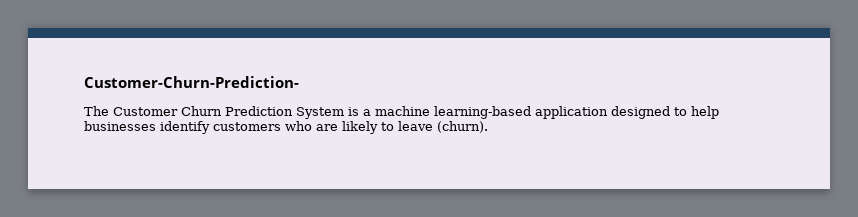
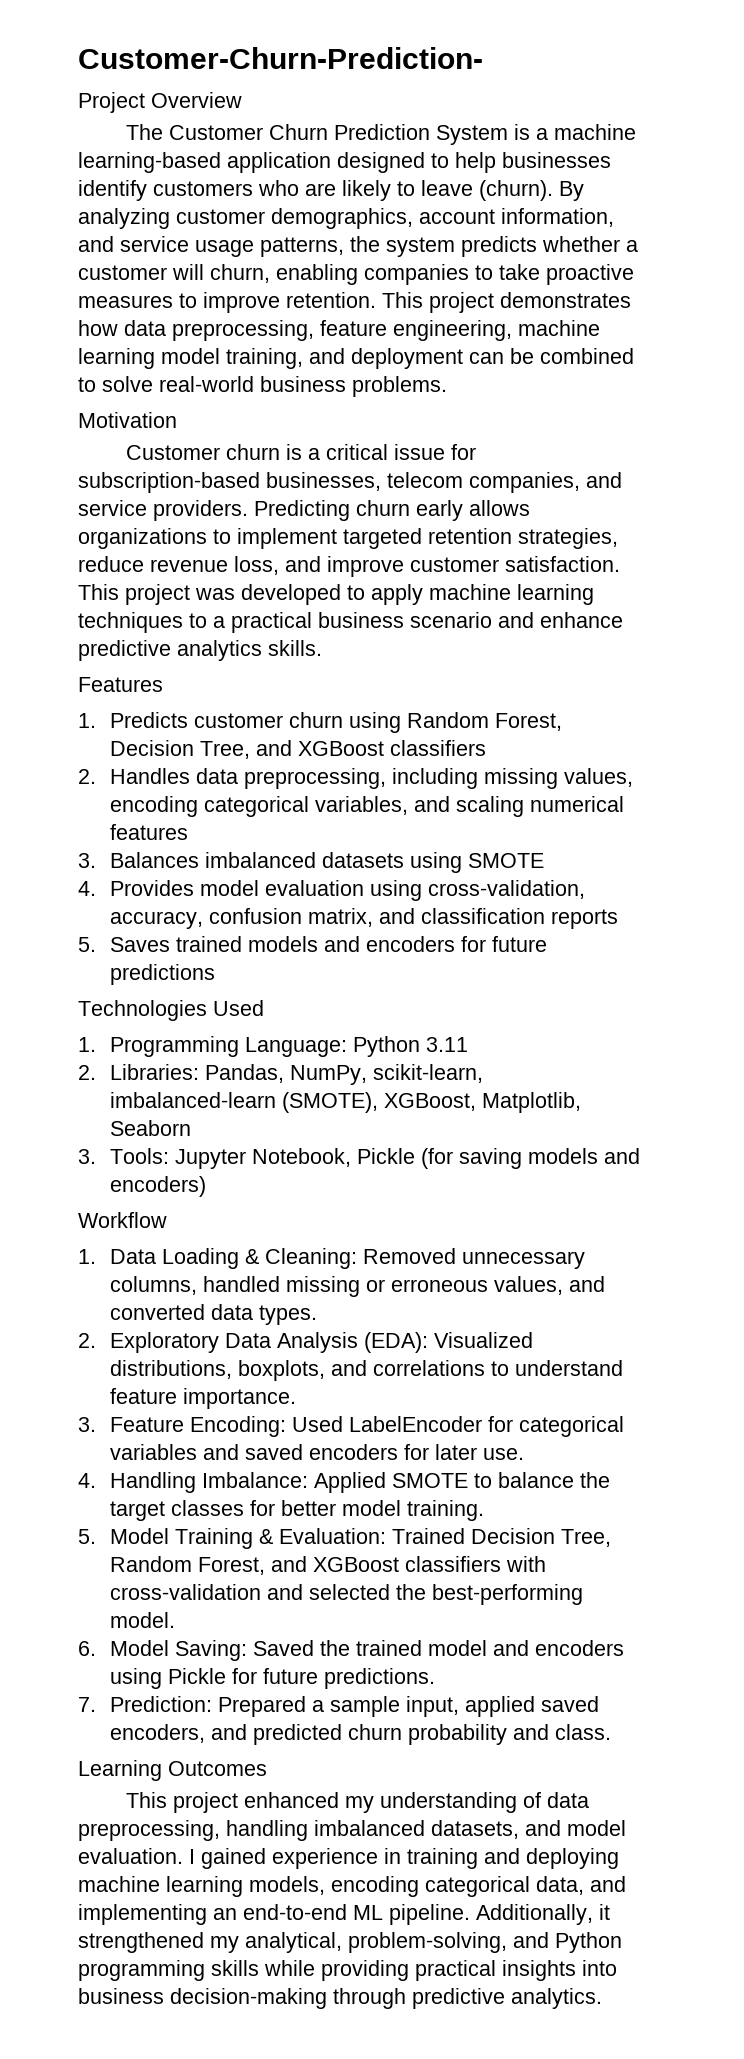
(299, 82) none -> [78,92,242,113] // Project Overview
(488, 127) none -> [559,181,584,201] [78,208,614,229] [78,236,638,257] [78,264,634,285] [78,292,631,313] [78,320,600,341] [78,348,634,369] [78,376,447,397] [78,412,177,428] [125,444,476,460] [78,472,622,493] [78,500,530,521] [78,528,618,549] [78,556,620,577] [78,584,594,605] [78,612,623,633] [78,640,322,661] [78,677,163,692] [78,712,563,733] [110,740,487,759] [78,768,634,789] [110,796,625,817] [110,824,189,840] [78,852,545,873] [78,880,586,901] [110,908,619,929] [78,936,548,952] [110,964,216,985] [78,1000,264,1021] [78,1036,469,1057] [78,1064,484,1085] [110,1092,582,1113] [110,1120,192,1136] [78,1148,641,1169] [110,1176,207,1197] [78,1212,167,1228] [78,1248,586,1269] [110,1276,606,1297] [110,1304,318,1325] [78,1332,534,1353] [110,1360,624,1381] [110,1388,297,1409] [78,1416,625,1437] [110,1444,525,1460] [78,1472,611,1493] [110,1500,485,1521] [78,1528,612,1549] [110,1556,547,1575] [110,1584,584,1605] [110,1612,176,1628] [78,1640,625,1661] [110,1668,436,1689] [78,1696,600,1717] [110,1724,612,1745] [78,1760,267,1781] [125,1792,589,1813] [78,1820,626,1841] [78,1848,619,1869] [78,1876,626,1897] [78,1904,610,1925] [78,1932,622,1953] [78,1960,617,1981] [78,1988,602,2009] By analyzing customer demographics, account information, and service usage patterns, the system predicts whether a customer will churn, enabling companies to take proactive measures to improve retention. This project demonstrates how data preprocessing, feature engineering, machine learning model training, and deployment can be combined to solve real-world business problems. // Motivation // Customer churn is a critical issue for subscription-based businesses, telecom companies, and service providers. Predicting churn early allows organizations to implement targeted retention strategies, reduce revenue loss, and improve customer satisfaction. This project was developed to apply machine learning techniques to a practical business scenario and enhance predictive analytics skills. // Features // 1. Predicts customer churn using Random Forest, Decision Tree, and XGBoost classifiers // 2. Handles data preprocessing, including missing values, encoding categorical variables, and scaling numerical features // 3. Balances imbalanced datasets using SMOTE // 4. Provides model evaluation using cross-validation, accuracy, confusion matrix, and classification reports // 5. Saves trained models and encoders for future predictions // Technologies Used // 1. Programming Language: Python 3.11 // 2. Libraries: Pandas, NumPy, scikit-learn, imbalanced-learn (SMOTE), XGBoost, Matplotlib, Seaborn // 3. Tools: Jupyter Notebook, Pickle (for saving models and encoders) // Workflow // 1. Data Loading & Cleaning: Removed unnecessary columns, handled missing or erroneous values, and converted data types. // 2. Exploratory Data Analysis (EDA): Visualized distributions, boxplots, and correlations to understand feature importance. // 3. Feature Encoding: Used LabelEncoder for categorical variables and saved encoders for later use. // 4. Handling Imbalance: Applied SMOTE to balance the target classes for better model training. // 5. Model Training & Evaluation: Trained Decision Tree, Random Forest, and XGBoost classifiers with cross-validation and selected the best-performing model. // 6. Model Saving: Saved the trained model and encoders using Pickle for future predictions. // 7. Prediction: Prepared a sample input, applied saved encoders, and predicted churn probability and class. // Learning Outcomes // This project enhanced my understanding of data preprocessing, handling imbalanced datasets, and model evaluation. I gained experience in training and deploying machine learning models, encoding categorical data, and implementing an end-to-end ML pipeline. Additionally, it strengthened my analytical, problem-solving, and Python programming skills while providing practical insights into business decision-making through predictive analytics.

